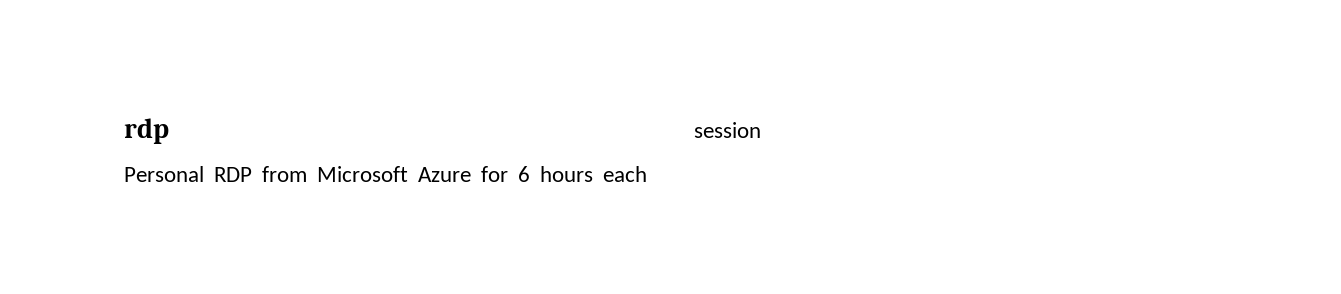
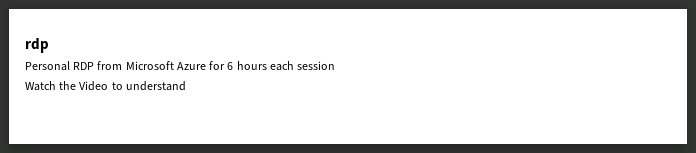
(761, 130) none -> [25,81,186,91] // Watch the Video to understand

